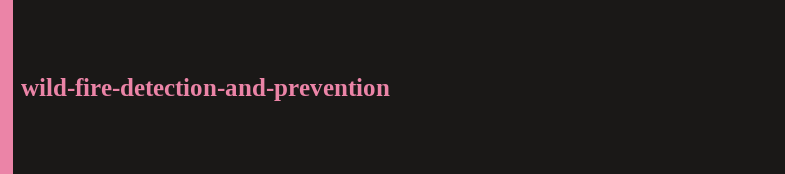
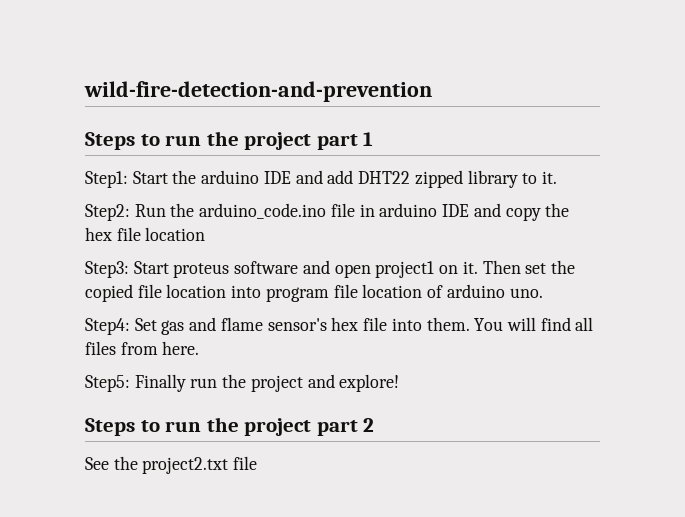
(390, 89) none -> [85,131,374,150] [85,170,557,188] [85,203,570,221] [85,227,206,241] [85,260,575,278] [85,284,543,302] [85,317,594,335] [85,341,200,355] [85,374,400,392] [85,417,375,436] [85,456,258,474] // Steps to run the project part 1 // Step1: Start the arduino IDE and add DHT22 zipped library to it. // Step2: Run the arduino_code.ino file in arduino IDE and copy the hex file location // Step3: Start proteus software and open project1 on it. Then set the copied file location into program file location of arduino uno. // Step4: Set gas and flame sensor's hex file into them. You will find all files from here. // Step5: Finally run the project and explore! // Steps to run the project part 2 // See the project2.txt file

